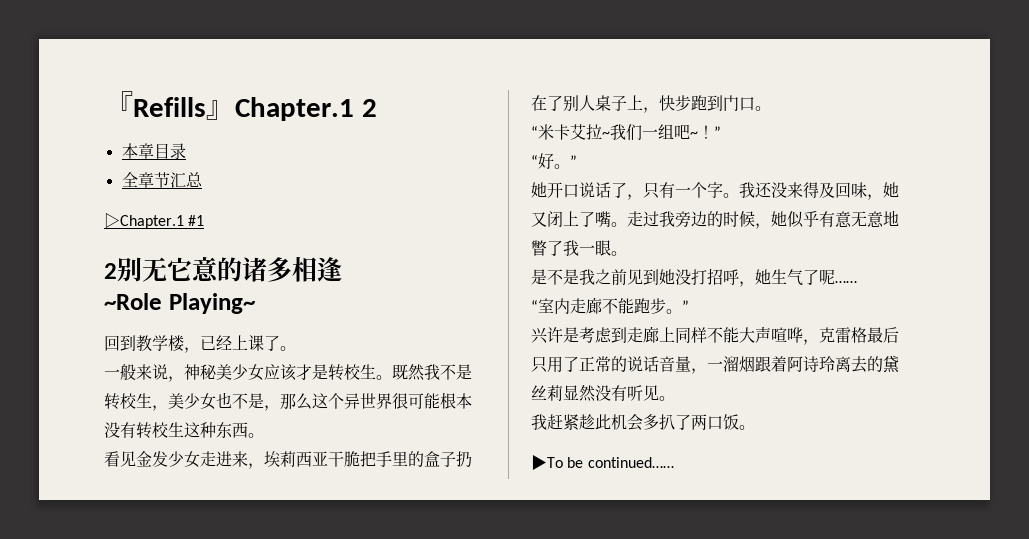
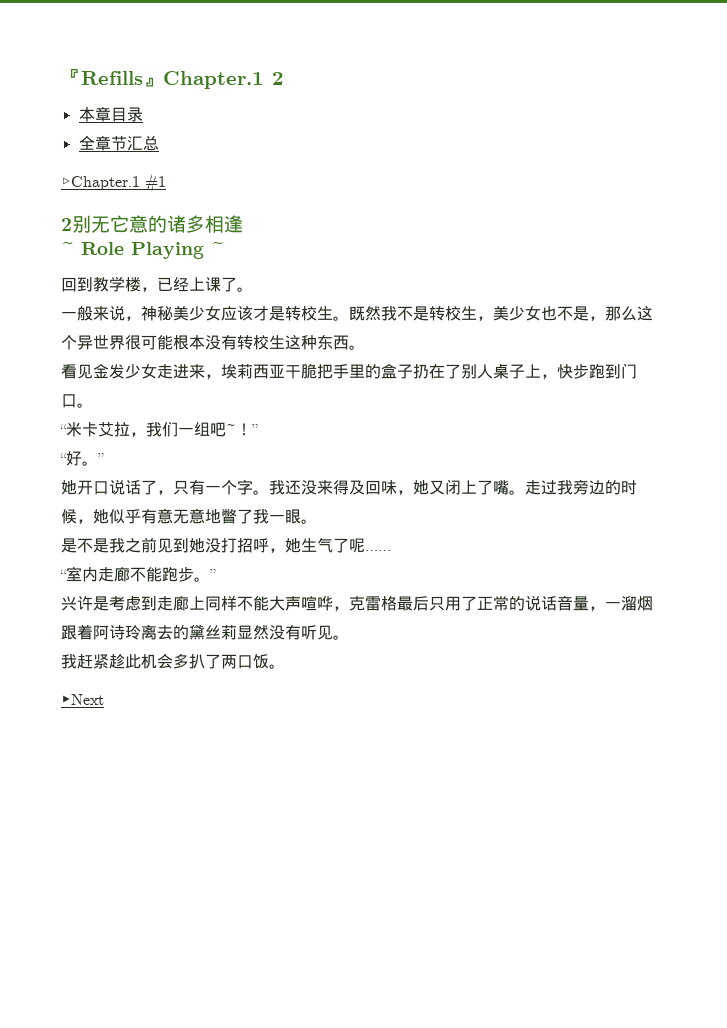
[104,293,255,314] ~Role Playing~ -> [61,242,224,259] ~ Role Playing ~
[602,131,610,138] ~ -> [130,432,146,437] ，
[531,454,674,470] ▶To be continued…… -> [61,694,104,705] ▶Next

